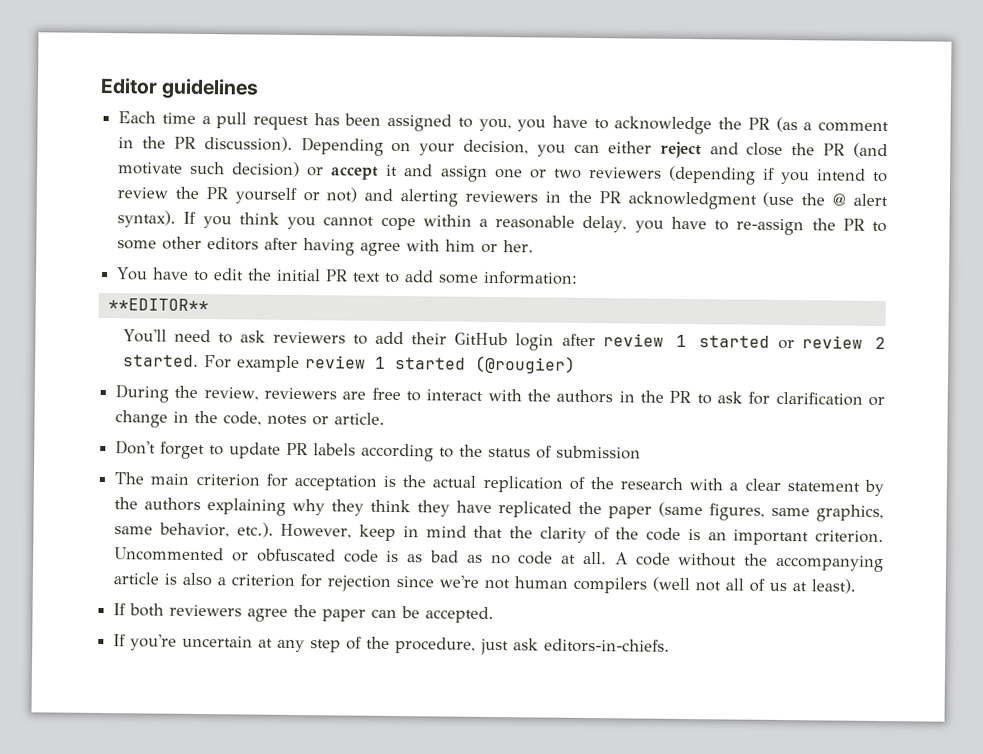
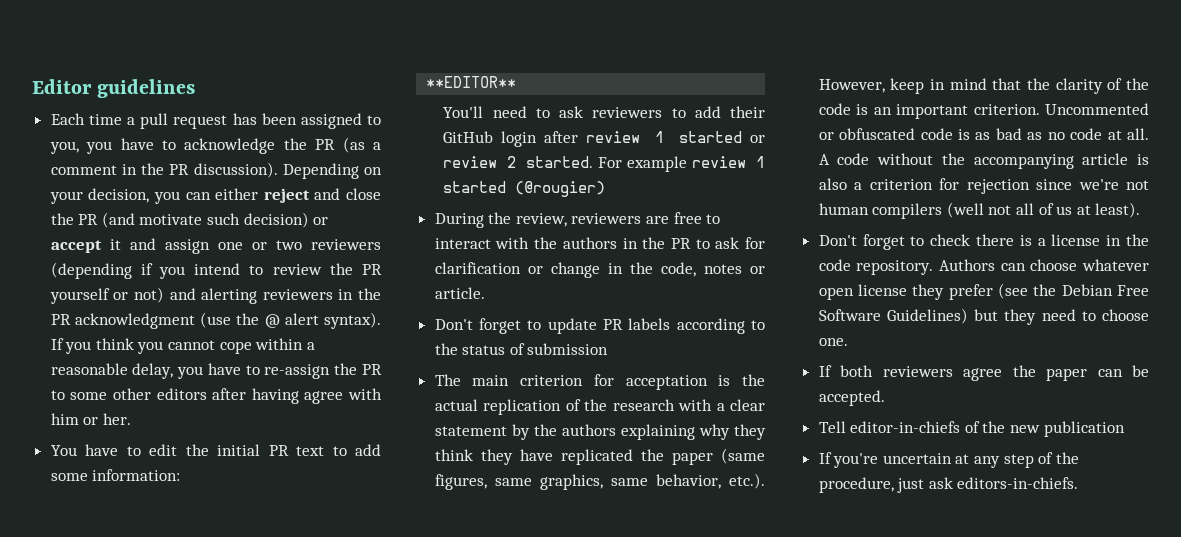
(857, 586) none -> [818,234,1149,250] [818,259,1149,275] [818,283,1149,300] [818,308,1149,325] [818,338,848,346] // Don't forget to check there is a license in the code repository. Authors can choose whatever open license they prefer (see the Debian Free Software Guidelines) but they need to choose one.
(495, 615) none -> [818,421,1125,437] // Tell editor-in-chiefs of the new publication

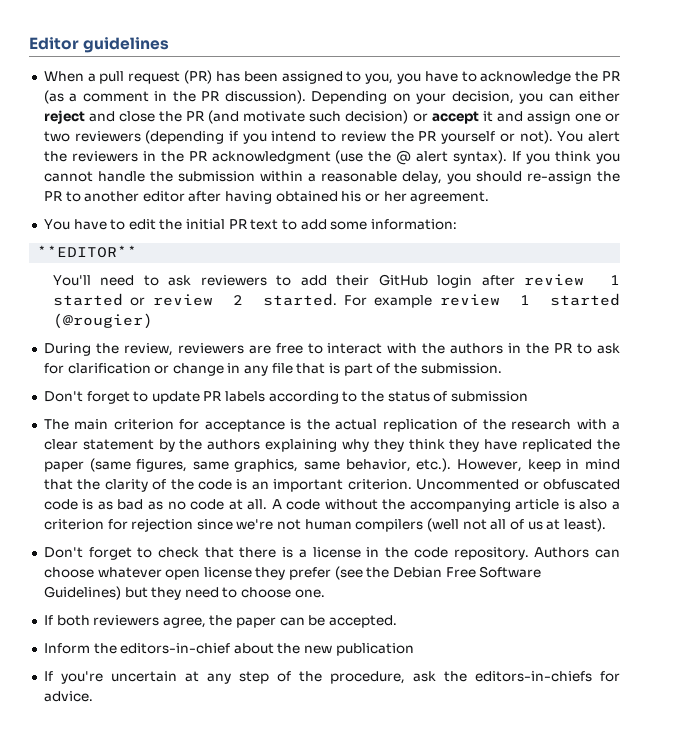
[50,113,122,125] Each time -> [43,71,84,82] When
(228, 122) none -> [184,70,213,84] (PR)
[133,287,258,304] not) and alerting -> [519,130,621,144] [43,151,67,162] not). You alert the
[219,341,252,354] cope -> [97,171,255,182] handle the submission
[207,363,260,375] have to -> [475,171,522,182] should
[70,388,382,404] [50,413,131,425] some other editors after having agree with him or her. -> [84,191,490,204] another editor after having obtained his or her agreement.
[629,262,765,277] [434,287,485,299] the code, notes or article. -> [244,363,502,376] any file that is part of the submission.
[625,375,708,390] acceptation -> [204,419,285,432] acceptance
(971, 240) none -> [204,547,234,558] that
[963,368,1003,381] agree -> [162,617,206,628] agree,
[818,421,980,433] Tell editor-in-chiefs of -> [43,643,274,654] Inform the editors-in-chief about
[897,477,1079,493] just ask editors-in-chiefs. -> [412,671,620,682] [43,691,93,702] ask the editors-in-chiefs for advice.

